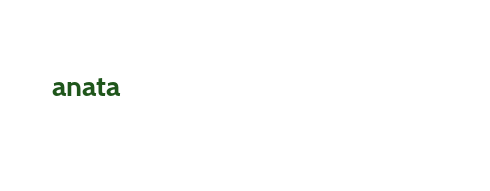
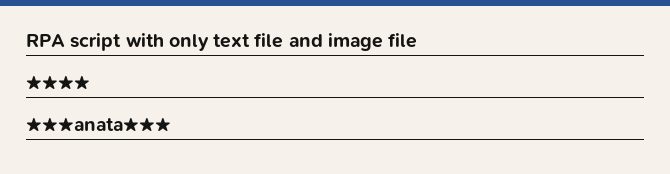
[52,78,121,96] anata -> [26,33,418,51] [26,76,90,90] [26,118,171,132] RPA script with only text file and image file // ★★★★ // ★★★anata★★★

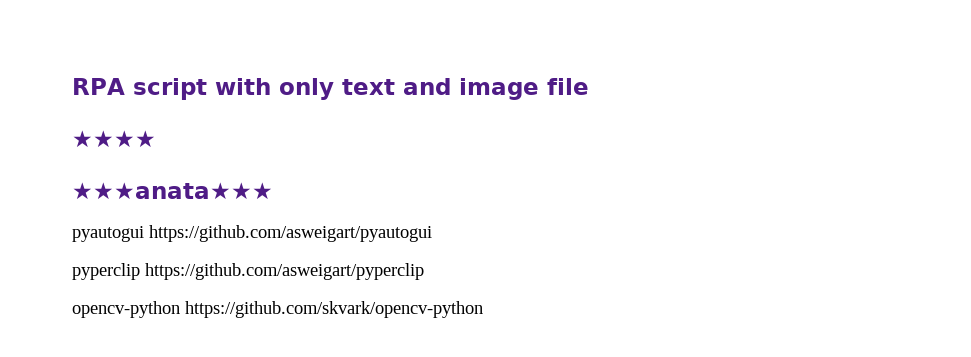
[254,33,284,48] file -> (395, 87) none
(171, 125) none -> [72,225,432,242] [72,263,424,280] [72,301,483,318] // pyautogui https://github.com/asweigart/pyautogui // pyperclip https://github.com/asweigart/pyperclip // opencv-python https://github.com/skvark/opencv-python

